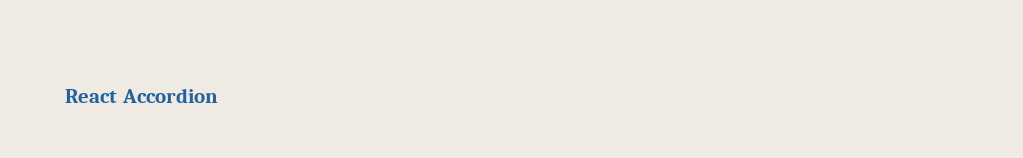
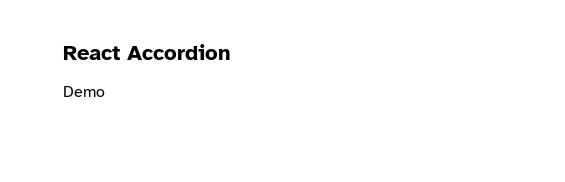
(218, 95) none -> [63,86,105,97] // Demo

